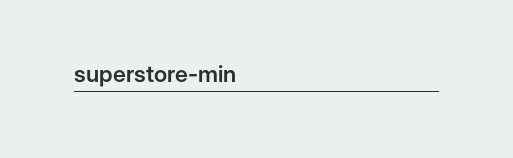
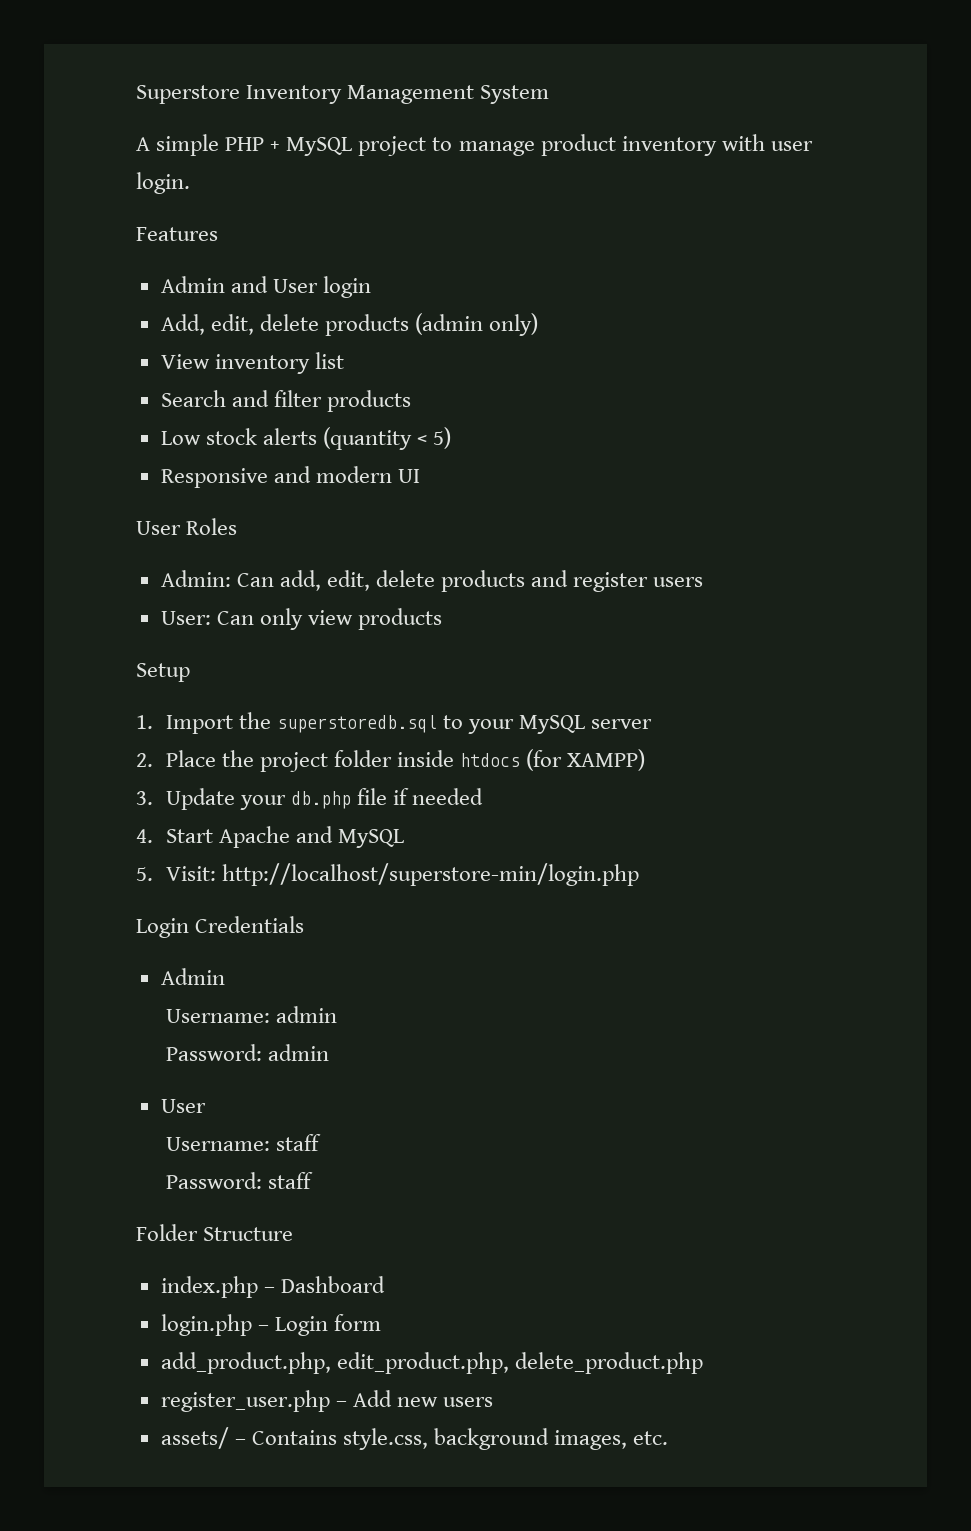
[74,65,236,87] superstore-min -> [136,85,550,104] [136,134,813,156] [136,172,190,194] [136,227,218,241] [160,276,371,298] [160,313,539,336] [160,352,344,374] [160,390,411,412] [160,427,452,450] [160,466,420,488] [136,518,238,535] [160,570,704,592] [160,608,443,630] [136,663,190,682] [136,712,653,734] [136,749,646,772] [136,788,483,810] [136,826,404,848] [136,863,639,886] [136,916,305,938] [160,968,225,985] [165,1006,337,1023] [165,1044,329,1061] [160,1099,206,1113] [165,1134,321,1151] [165,1172,313,1189] [136,1224,294,1241] [160,1276,385,1298] [160,1314,381,1336] [160,1352,703,1374] [160,1390,494,1412] [160,1427,669,1450] Superstore Inventory Management System // A simple PHP + MySQL project to manage product inventory with user login. // Features // Admin and User login // Add, edit, delete products (admin only) // View inventory list // Search and filter products // Low stock alerts (quantity < 5) // Responsive and modern UI // User Roles // Admin: Can add, edit, delete products and register users // User: Can only view products // Setup // 1. Import the superstoredb.sql to your MySQL server // 2. Place the project folder inside htdocs (for XAMPP) // 3. Update your db.php file if needed // 4. Start Apache and MySQL // 5. Visit: http://localhost/superstore-min/login.php // Login Credentials // Admin // Username: admin // Password: admin // User // Username: staff // Password: staff // Folder Structure // index.php – Dashboard // login.php – Login form // add_product.php, edit_product.php, delete_product.php // register_user.php – Add new users // assets/ – Contains style.css, background images, etc.

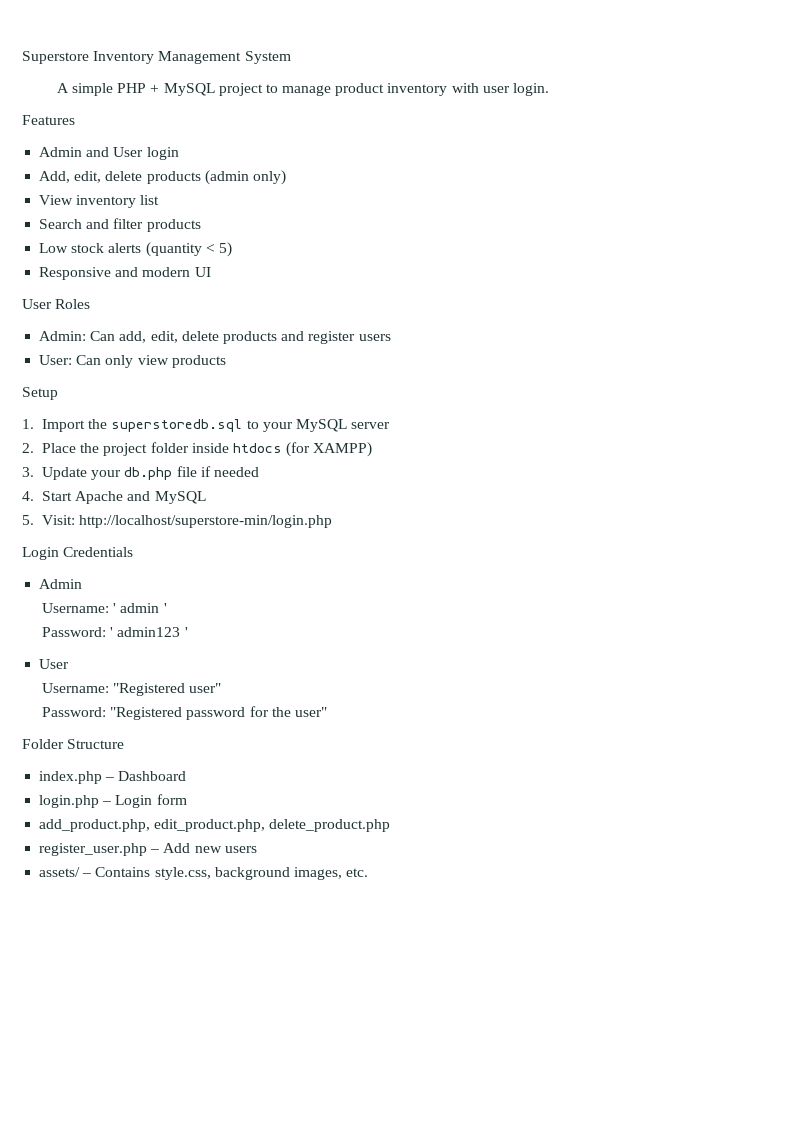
[275,1006,337,1023] [165,1044,329,1061] admin // Password: admin -> [113,603,167,613] [42,627,188,637] ' admin ' // Password: ' admin123 '
[275,1134,321,1151] [165,1172,313,1189] staff // Password: staff -> [113,683,222,696] [42,706,328,720] "Registered user" // Password: "Registered password for the user"

